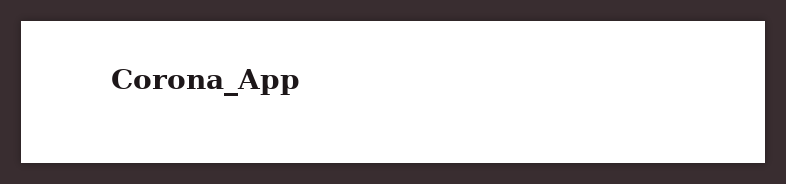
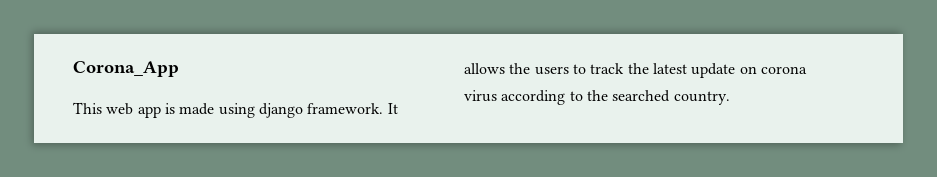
(300, 82) none -> [73,102,398,118] [464,63,807,78] [464,90,730,105] // This web app is made using django framework. It allows the users to track the latest update on corona virus according to the searched country.

